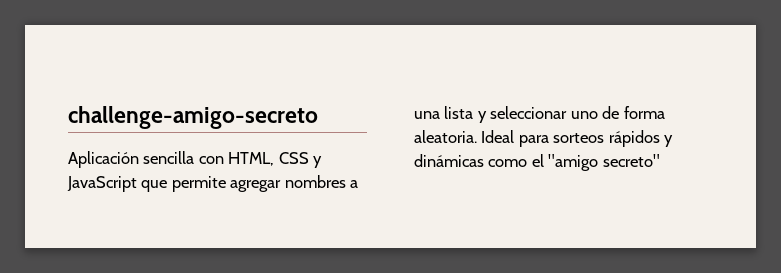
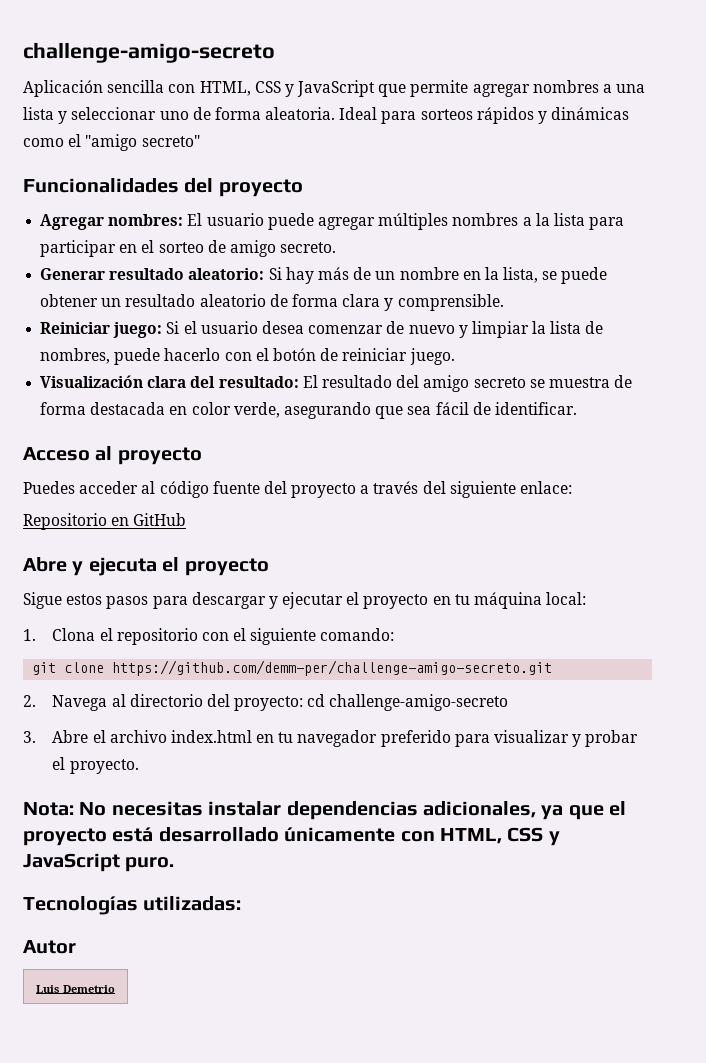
(660, 160) none -> [23,178,303,197] [40,213,625,230] [40,240,337,257] [40,267,608,284] [40,294,504,311] [40,321,604,338] [40,348,455,365] [40,375,633,392] [40,402,577,419] [23,446,202,465] [23,481,573,498] [23,513,187,530] [23,557,269,576] [23,592,587,609] [23,628,395,645] [32,660,553,676] [23,694,509,711] [23,730,639,747] [52,757,139,774] [23,801,627,820] [23,827,560,846] [23,853,175,872] [23,896,242,915] [23,940,76,954] [35,985,116,993] // Funcionalidades del proyecto // Agregar nombres: El usuario puede agregar múltiples nombres a la lista para participar en el sorteo de amigo secreto. // Generar resultado aleatorio: Si hay más de un nombre en la lista, se puede obtener un resultado aleatorio de forma clara y comprensible. // Reiniciar juego: Si el usuario desea comenzar de nuevo y limpiar la lista de nombres, puede hacerlo con el botón de reiniciar juego. // Visualización clara del resultado: El resultado del amigo secreto se muestra de forma destacada en color verde, asegurando que sea fácil de identificar. // Acceso al proyecto // Puedes acceder al código fuente del proyecto a través del siguiente enlace: // Repositorio en GitHub // Abre y ejecuta el proyecto // Sigue estos pasos para descargar y ejecutar el proyecto en tu máquina local: // 1. Clona el repositorio con el siguiente comando: // git clone https://github.com/demm-per/challenge-amigo-secreto.git // 2. Navega al directorio del proyecto: cd challenge-amigo-secreto // 3. Abre el archivo index.html en tu navegador preferido para visualizar y probar el proyecto. // Nota: No necesitas instalar dependencias adicionales, ya que el proyecto está desarrollado únicamente con HTML, CSS y JavaScript puro. // Tecnologías utilizadas: // Autor // Luis Demetrio

